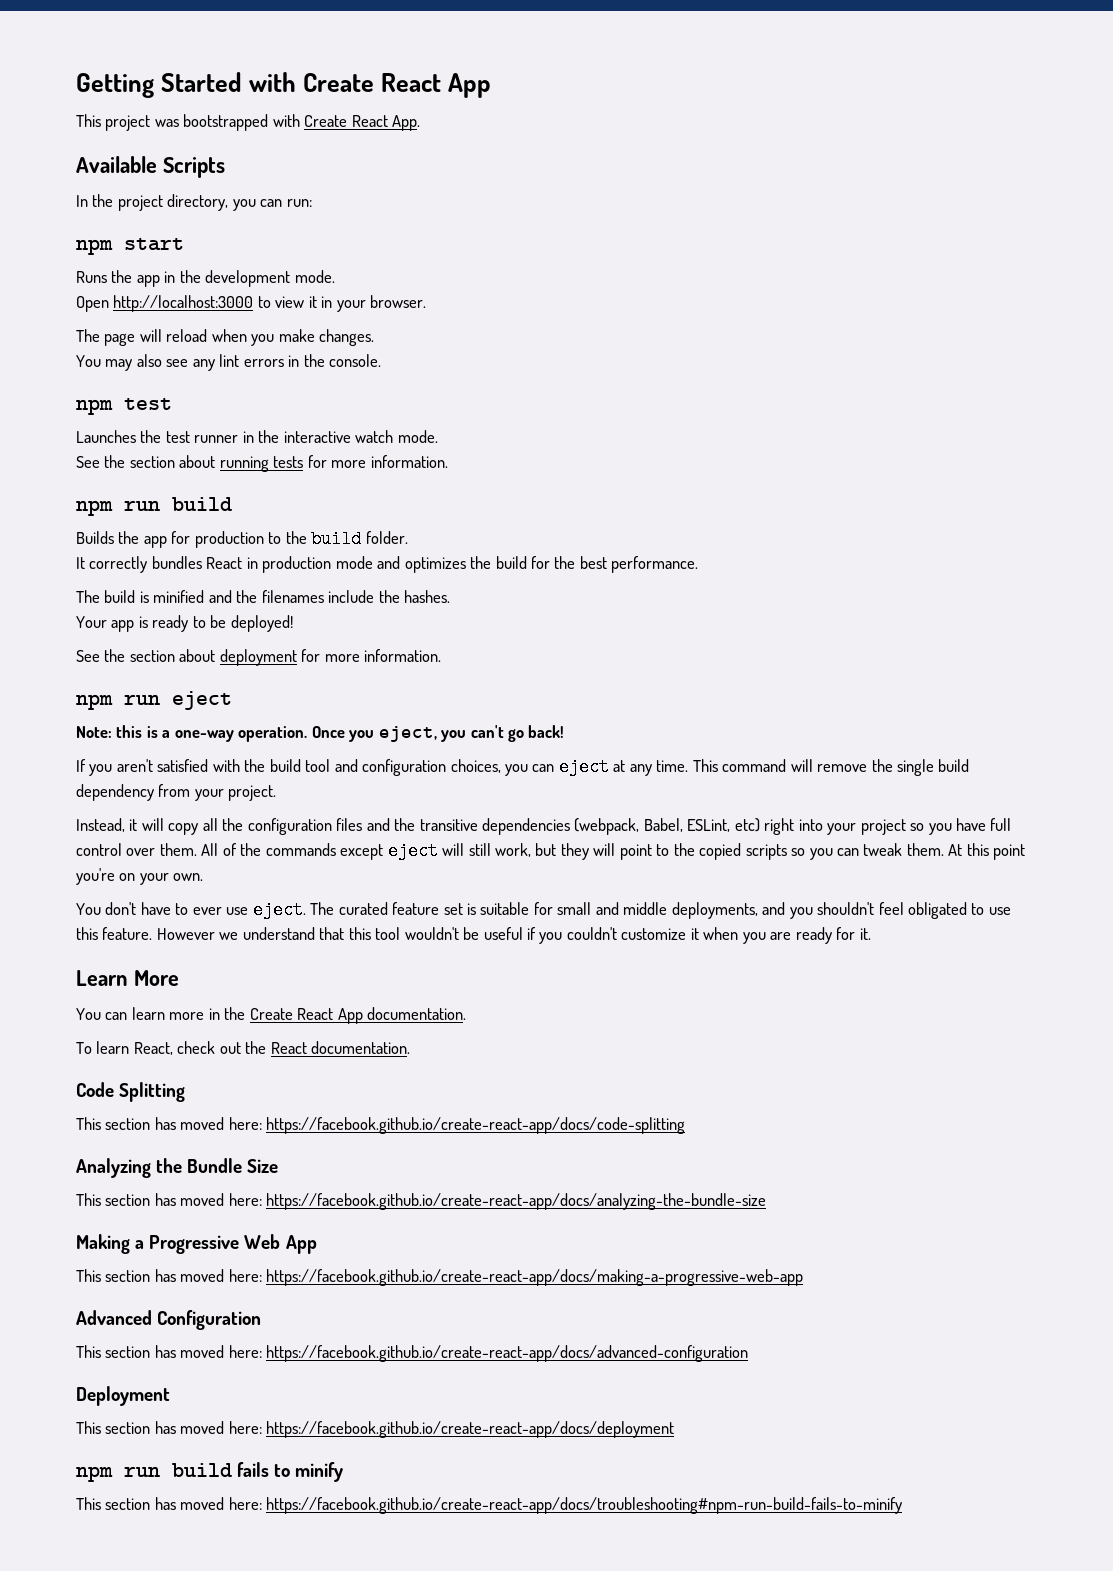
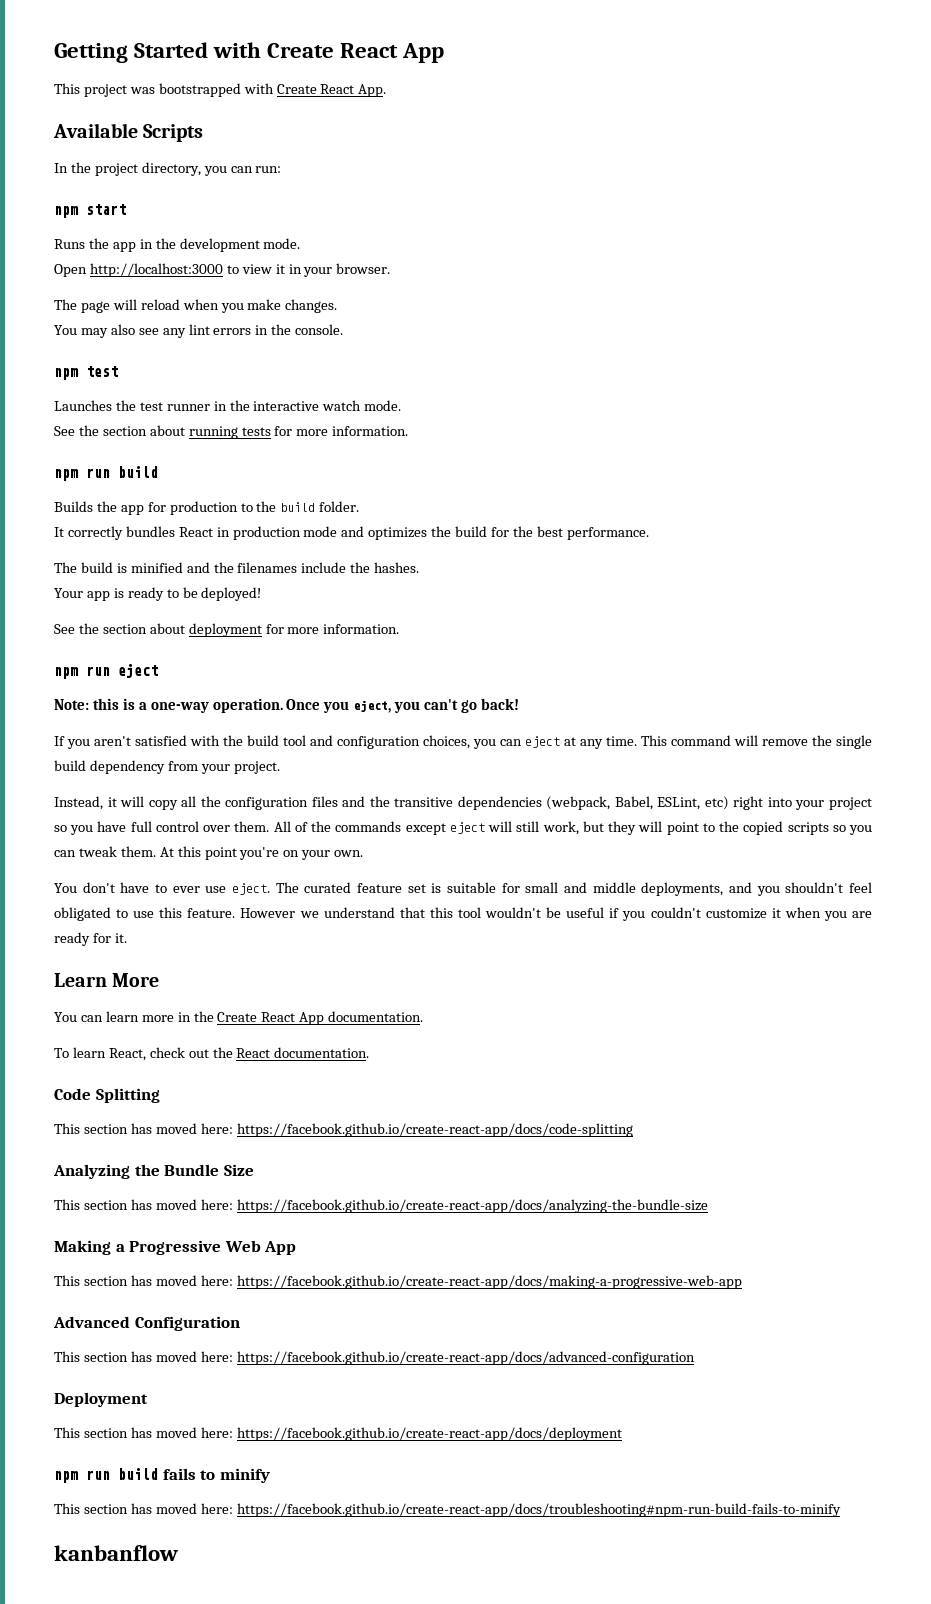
(903, 1505) none -> [54,1545,178,1561] // kanbanflow

